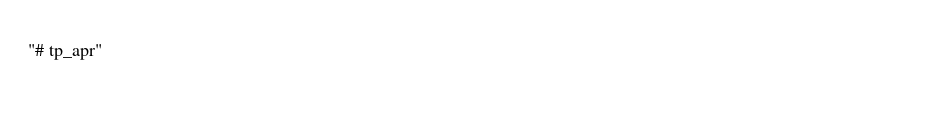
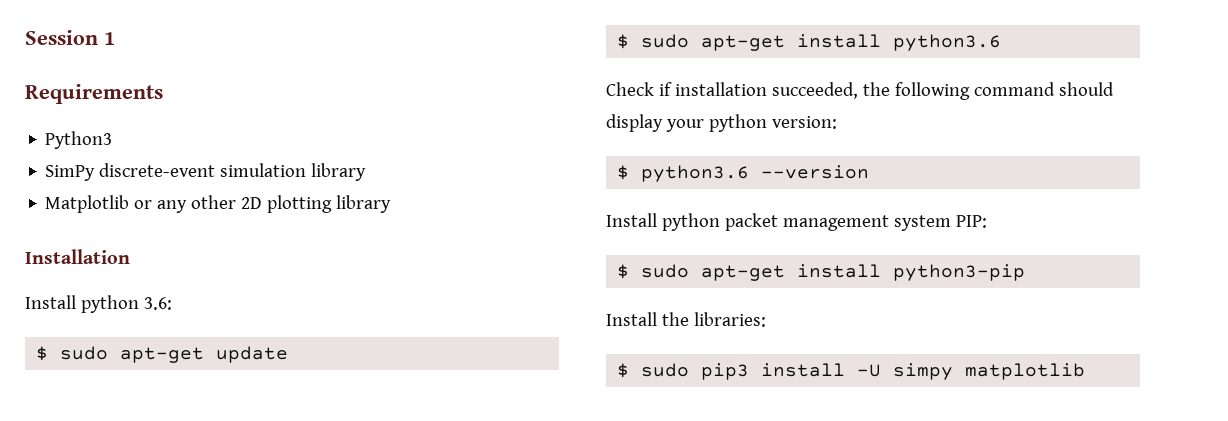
[28,44,102,60] "# tp_apr" -> [25,30,115,45] [25,84,163,104] [45,131,113,149] [45,163,367,181] [45,195,392,213] [25,249,130,264] [25,295,172,313] [36,346,289,363] [617,34,1002,51] [606,82,1114,100] [606,114,837,132] [617,165,870,182] [606,213,987,231] [617,264,1026,281] [606,312,766,327] [617,363,1086,380] Session 1 // Requirements // Python3 // SimPy discrete-event simulation library // Matplotlib or any other 2D plotting library // Installation // Install python 3.6: // $ sudo apt-get update // $ sudo apt-get install python3.6 // Check if installation succeeded, the following command should display your python version: // $ python3.6 --version // Install python packet management system PIP: // $ sudo apt-get install python3-pip // Install the libraries: // $ sudo pip3 install -U simpy matplotlib

